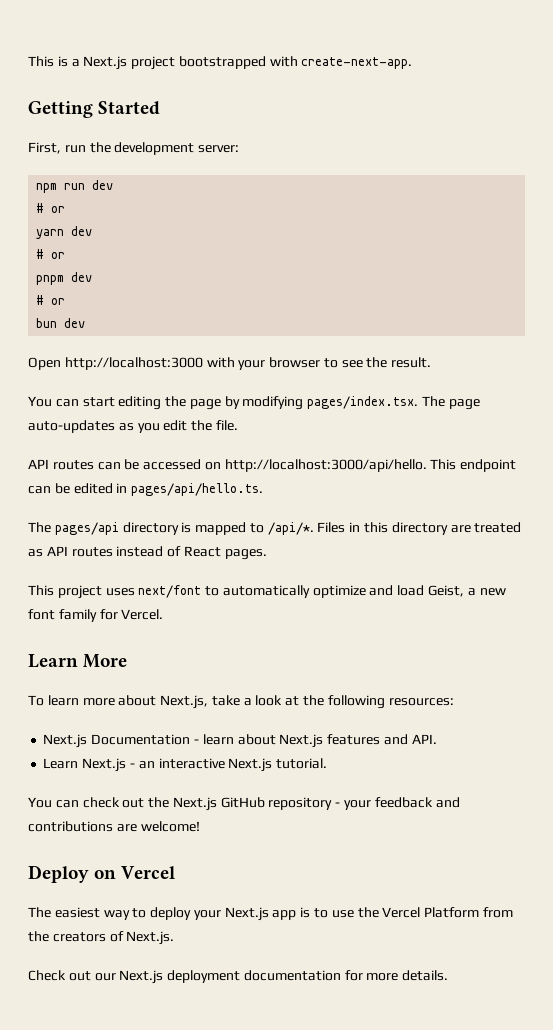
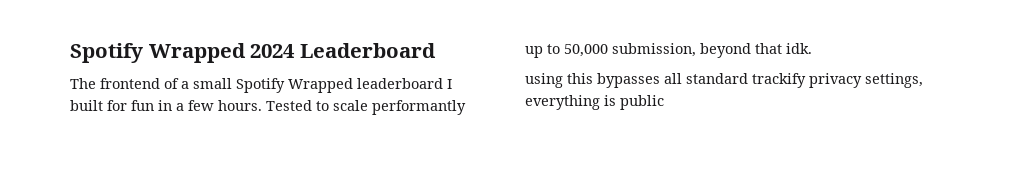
[28,56,413,70] [28,101,161,118] [28,142,240,155] [36,180,114,193] [36,203,66,213] [36,226,93,239] [36,249,66,259] [36,272,93,285] [36,295,66,305] [36,318,86,328] [28,357,432,370] [28,396,480,410] [28,420,238,433] [28,459,517,472] [28,483,264,496] [28,522,522,535] [28,546,267,560] [28,585,506,599] [28,609,164,622] [28,654,128,668] [28,695,454,709] [43,734,437,748] [43,758,328,772] [28,797,460,811] [28,821,200,832] [28,865,176,883] [28,907,513,921] [28,931,175,945] [28,970,449,984] This is a Next.js project bootstrapped with create-next-app. // Getting Started // First, run the development server: // npm run dev // # or // yarn dev // # or // pnpm dev // # or // bun dev // Open http://localhost:3000 with your browser to see the result. // You can start editing the page by modifying pages/index.tsx. The page auto-updates as you edit the file. // API routes can be accessed on http://localhost:3000/api/hello. This endpoint can be edited in pages/api/hello.ts. // The pages/api directory is mapped to /api/*. Files in this directory are treated as API routes instead of React pages. // This project uses next/font to automatically optimize and load Geist, a new font family for Vercel. // Learn More // To learn more about Next.js, take a look at the following resources: // Next.js Documentation - learn about Next.js features and API. // Learn Next.js - an interactive Next.js tutorial. // You can check out the Next.js GitHub repository - your feedback and contributions are welcome! // Deploy on Vercel // The easiest way to deploy your Next.js app is to use the Vercel Platform from the creators of Next.js. // Check out our Next.js deployment documentation for more details. -> [70,43,436,63] [70,78,452,93] [70,100,466,115] [525,43,812,58] [525,73,923,88] [525,95,664,110] Spotify Wrapped 2024 Leaderboard // The frontend of a small Spotify Wrapped leaderboard I built for fun in a few hours. Tested to scale performantly up to 50,000 submission, beyond that idk. // using this bypasses all standard trackify privacy settings, everything is public

